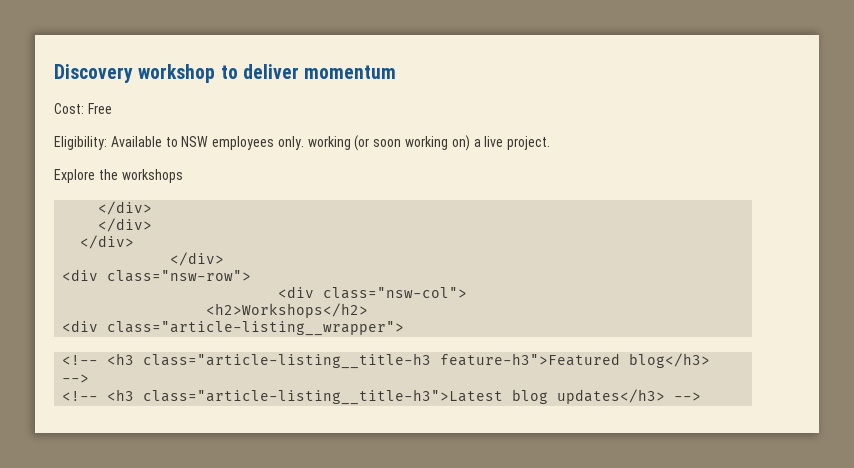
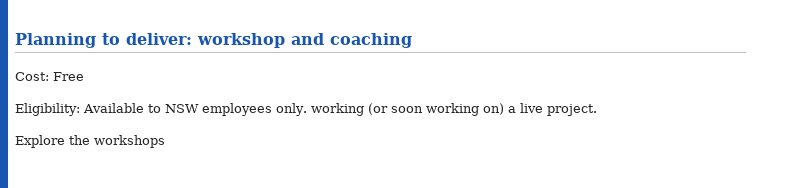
[54,64,397,83] Discovery workshop to deliver momentum -> [15,33,412,48] Planning to deliver: workshop and coaching
[98,201,153,215] [98,218,153,232] [80,235,135,249] [170,252,225,266] [62,269,252,282] [278,286,468,299] [206,303,369,318] [62,320,405,336] [62,353,711,369] [62,374,90,383] [62,389,702,405] // </div> // </div> // </div> // </div> // <div class="nsw-row"> // <div class="nsw-col"> // <h2>Workshops</h2> // <div class="article-listing__wrapper"> // <!-- <h3 class="article-listing__title-h3 feature-h3">Featured blog</h3> --> // <!-- <h3 class="article-listing__title-h3">Latest blog updates</h3> --> -> (165, 141) none

